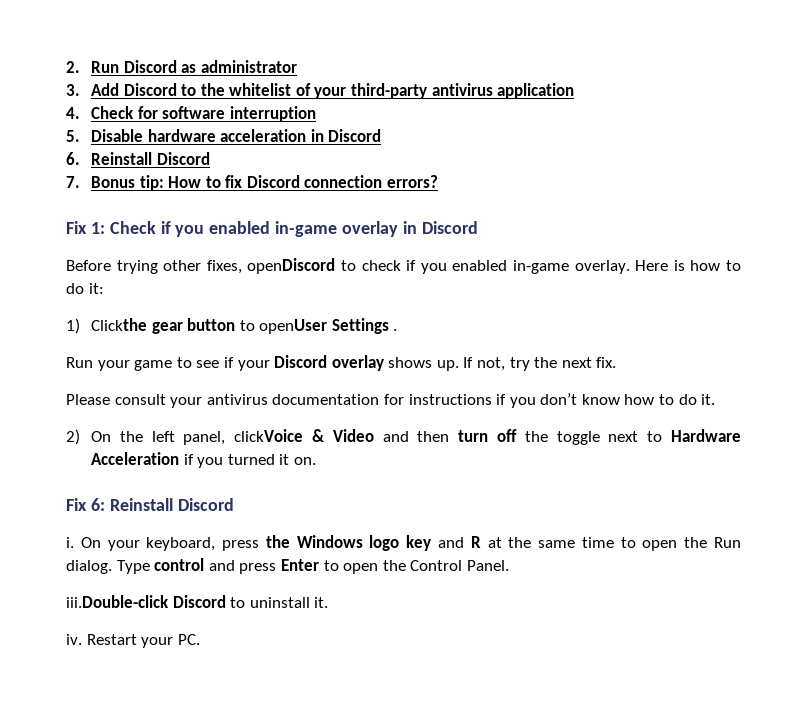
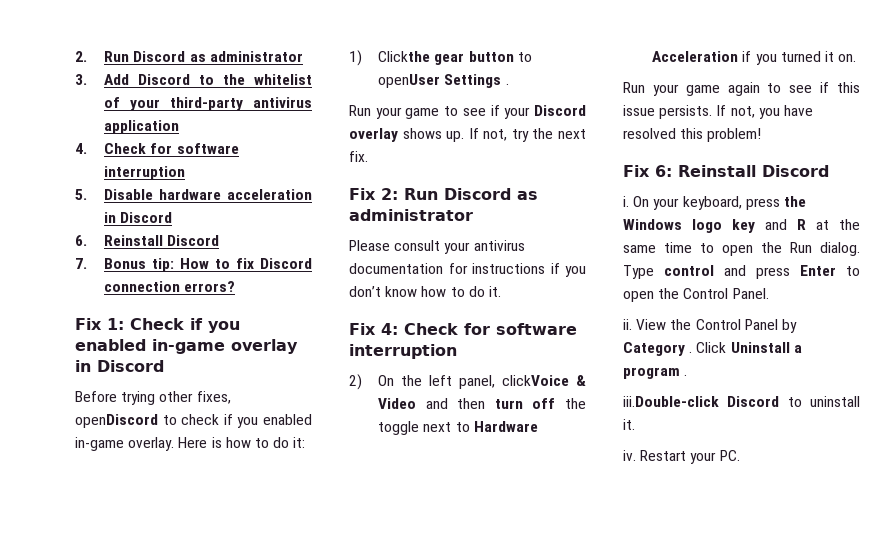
(617, 362) none -> [349,188,538,200] [349,209,473,221] // Fix 2: Run Discord as administrator
(716, 399) none -> [349,323,577,335] [349,344,457,359] // Fix 4: Check for software interruption
(316, 461) none -> [623,82,860,96] [623,105,813,119] [623,128,762,142] // Run your game again to see if this issue persists. If not, you have resolved this problem!
(509, 565) none -> [623,319,797,333] [623,342,802,356] [623,367,688,379] // ii. View the Control Panel by Category . Click Uninstall a program .

